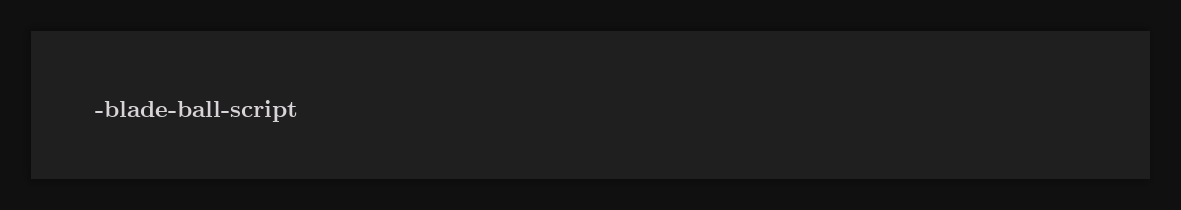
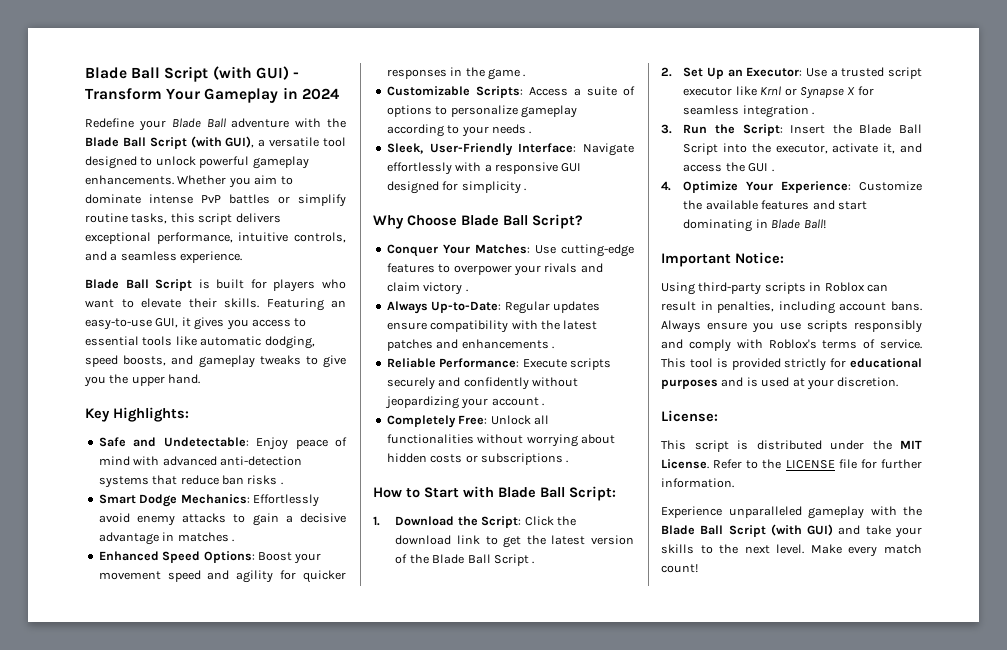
[95,100,298,122] -blade-ball-script -> [85,66,299,82] [85,87,339,103] [85,118,346,131] [85,136,346,149] [85,156,309,169] [85,175,293,188] [85,194,346,207] [85,213,281,225] [85,232,346,244] [85,251,243,263] [85,279,346,292] [85,298,346,311] [85,317,307,330] [85,336,315,349] [85,355,346,368] [84,374,201,387] [85,407,189,422] [98,437,347,450] [98,456,302,466] [98,475,283,488] [98,494,319,507] [98,513,347,526] [98,532,234,545] [98,551,322,564] [98,570,346,583] [386,67,526,80] [386,86,635,98] [386,105,577,118] [386,124,532,137] [386,143,634,156] [386,162,582,175] [386,181,526,194] [373,214,583,229] [386,244,634,257] [386,263,603,276] [386,282,468,295] [386,301,600,314] [386,320,598,333] [386,339,554,351] [386,358,611,370] [386,377,578,390] [384,396,544,409] [386,415,549,428] [386,434,615,447] [386,453,569,465] [373,486,616,501] [373,516,576,528] [395,535,634,548] [395,554,535,566] [661,67,922,79] [683,86,874,99] [683,105,815,118] [661,124,922,136] [683,143,922,155] [683,162,774,172] [661,181,922,193] [683,200,867,210] [683,219,826,232] [661,252,784,267] [661,282,888,295] [661,301,922,314] [661,320,922,333] [661,339,922,352] [661,358,922,371] [661,377,899,390] [661,410,718,422] [661,440,922,452] [661,459,922,469] [661,478,734,488] [661,506,922,519] [661,524,922,538] [661,544,922,557] [661,564,698,573] Blade Ball Script (with GUI) - Transform Your Gameplay in 2024 // Redefine your Blade Ball adventure with the Blade Ball Script (with GUI), a versatile tool designed to unlock powerful gameplay enhancements. Whether you aim to dominate intense PvP battles or simplify routine tasks, this script delivers exceptional performance, intuitive controls, and a seamless experience. // Blade Ball Script is built for players who want to elevate their skills. Featuring an easy-to-use GUI, it gives you access to essential tools like automatic dodging, speed boosts, and gameplay tweaks to give you the upper hand. // Key Highlights: // Safe and Undetectable: Enjoy peace of mind with advanced anti-detection systems that reduce ban risks . // Smart Dodge Mechanics: Effortlessly avoid enemy attacks to gain a decisive advantage in matches . // Enhanced Speed Options: Boost your movement speed and agility for quicker responses in the game . // Customizable Scripts: Access a suite of options to personalize gameplay according to your needs . // Sleek, User-Friendly Interface: Navigate effortlessly with a responsive GUI designed for simplicity . // Why Choose Blade Ball Script? // Conquer Your Matches: Use cutting-edge features to overpower your rivals and claim victory . // Always Up-to-Date: Regular updates ensure compatibility with the latest patches and enhancements . // Reliable Performance: Execute scripts securely and confidently without jeopardizing your account . // Completely Free: Unlock all functionalities without worrying about hidden costs or subscriptions . // How to Start with Blade Ball Script: // 1. Download the Script: Click the download link to get the latest version of the Blade Ball Script . // 2. Set Up an Executor: Use a trusted script executor like Krnl or Synapse X for seamless integration . // 3. Run the Script: Insert the Blade Ball Script into the executor, activate it, and access the GUI . // 4. Optimize Your Experience: Customize the available features and start dominating in Blade Ball! // Important Notice: // Using third-party scripts in Roblox can result in penalties, including account bans. Always ensure you use scripts responsibly and comply with Roblox's terms of service. This tool is provided strictly for educational purposes and is used at your discretion. // License: // This script is distributed under the MIT License. Refer to the LICENSE file for further information. // Experience unparalleled gameplay with the Blade Ball Script (with GUI) and take your skills to the next level. Make every match count!

